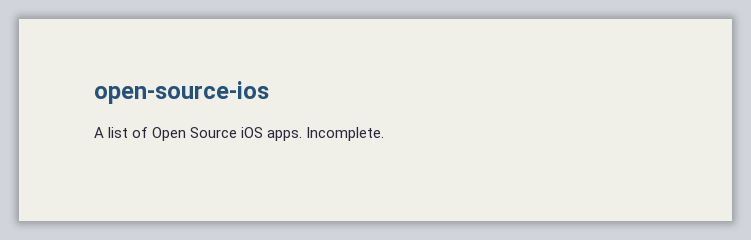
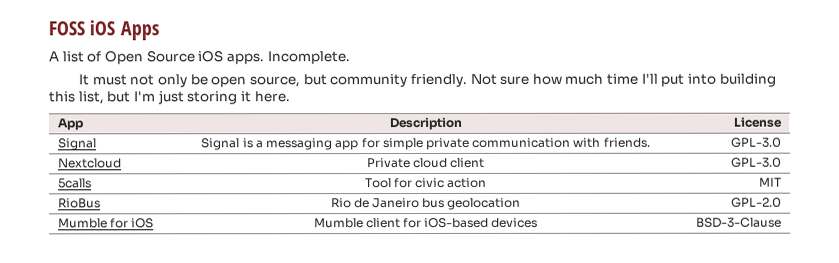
[94,81,269,104] open-source-ios -> [48,20,159,41] FOSS iOS Apps
(385, 134) none -> [78,73,776,88] [48,90,290,105] [56,118,83,131] [388,116,462,131] [733,116,783,128] [57,138,97,151] [201,137,651,151] [731,137,783,148] [57,158,122,169] [366,157,486,169] [731,157,783,168] [57,178,92,189] [364,177,488,189] [759,177,783,187] [57,198,101,209] [330,197,522,210] [731,197,783,208] [57,218,155,229] [313,217,539,229] [696,217,783,228] // It must not only be open source, but community friendly. Not sure how much time I'll put into building this list, but I'm just storing it here. // App | Description | License // Signal | Signal is a messaging app for simple private communication with friends. | GPL-3.0 // Nextcloud | Private cloud client | GPL-3.0 // 5calls | Tool for civic action | MIT // RioBus | Rio de Janeiro bus geolocation | GPL-2.0 // Mumble for iOS | Mumble client for iOS-based devices | BSD-3-Clause

